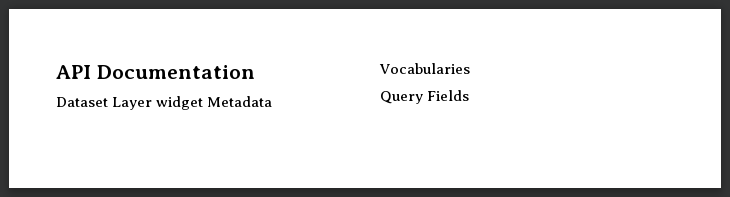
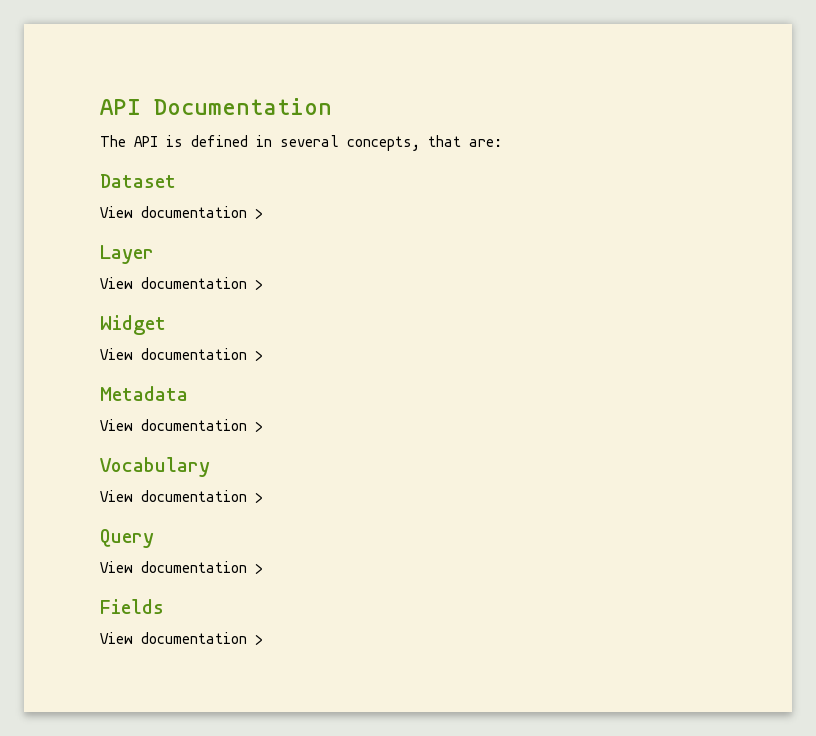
[56,96,273,110] [379,63,470,74] [380,90,470,104] Dataset Layer widget Metadata Vocabularies // Query Fields -> [100,135,502,151] [100,174,176,188] [100,206,263,219] [100,245,154,264] [100,277,263,290] [100,315,166,335] [100,348,263,361] [100,386,188,401] [100,419,263,432] [100,457,210,477] [100,490,263,503] [100,529,154,548] [100,561,263,574] [100,599,164,614] [100,632,263,645] The API is defined in several concepts, that are: // Dataset // View documentation > // Layer // View documentation > // Widget // View documentation > // Metadata // View documentation > // Vocabulary // View documentation > // Query // View documentation > // Fields // View documentation >

